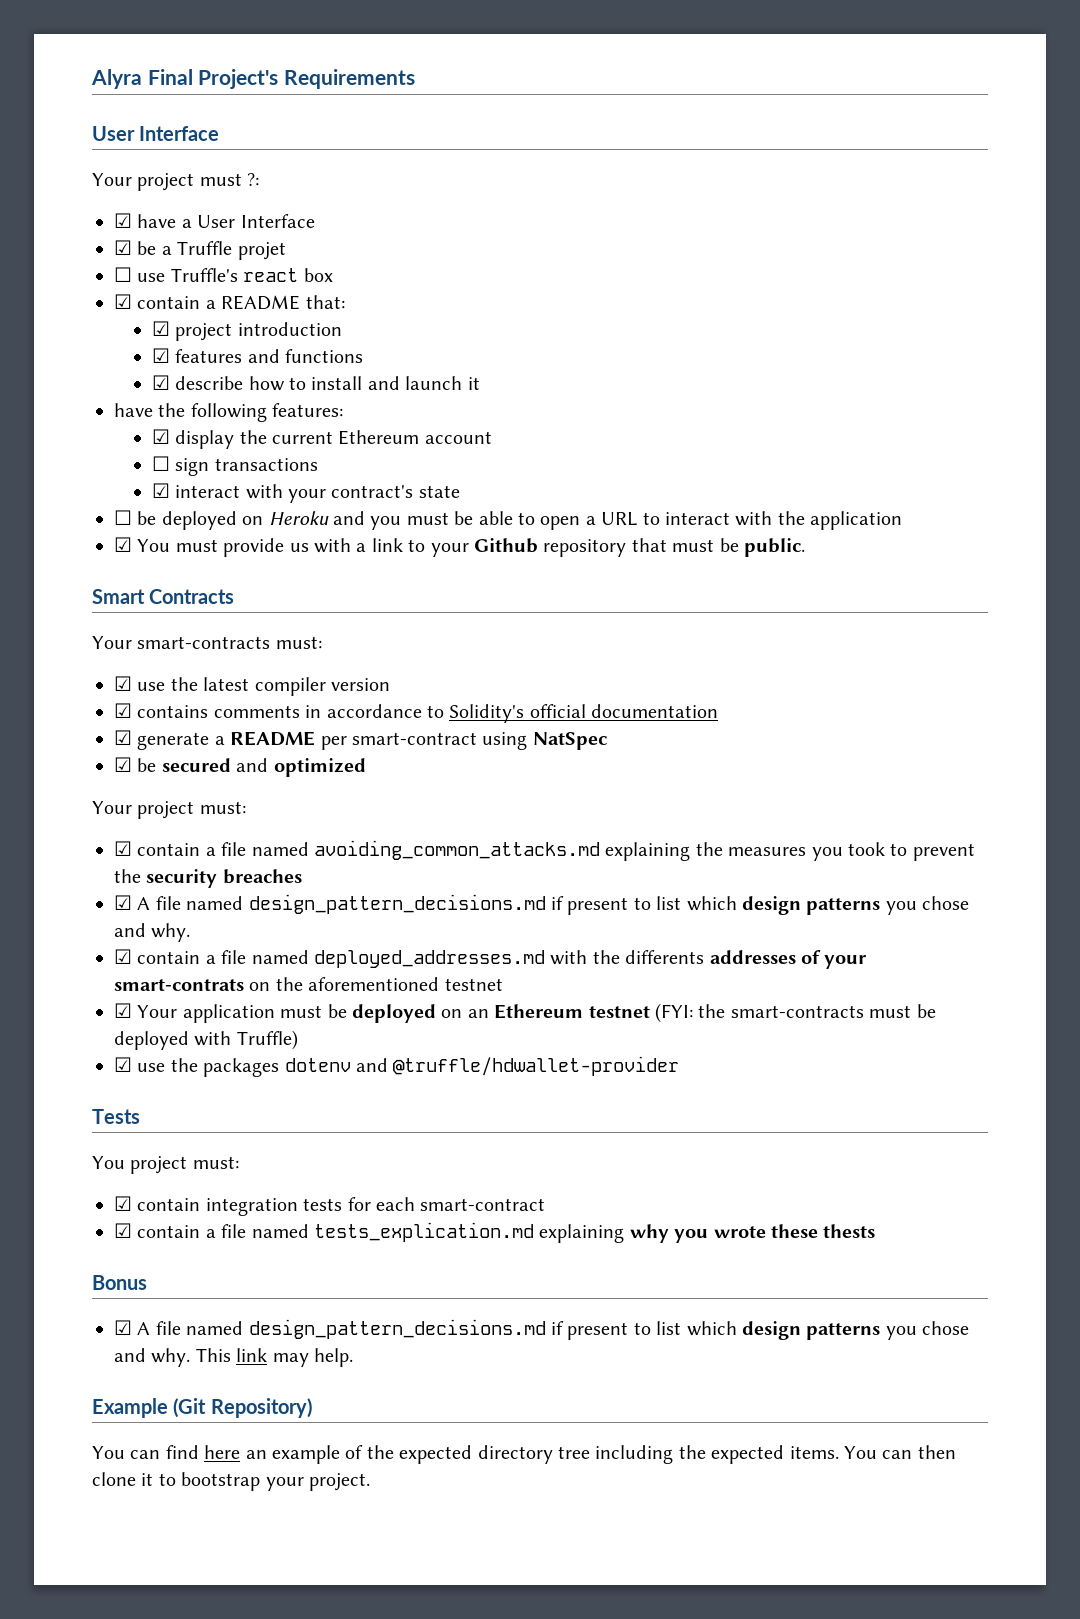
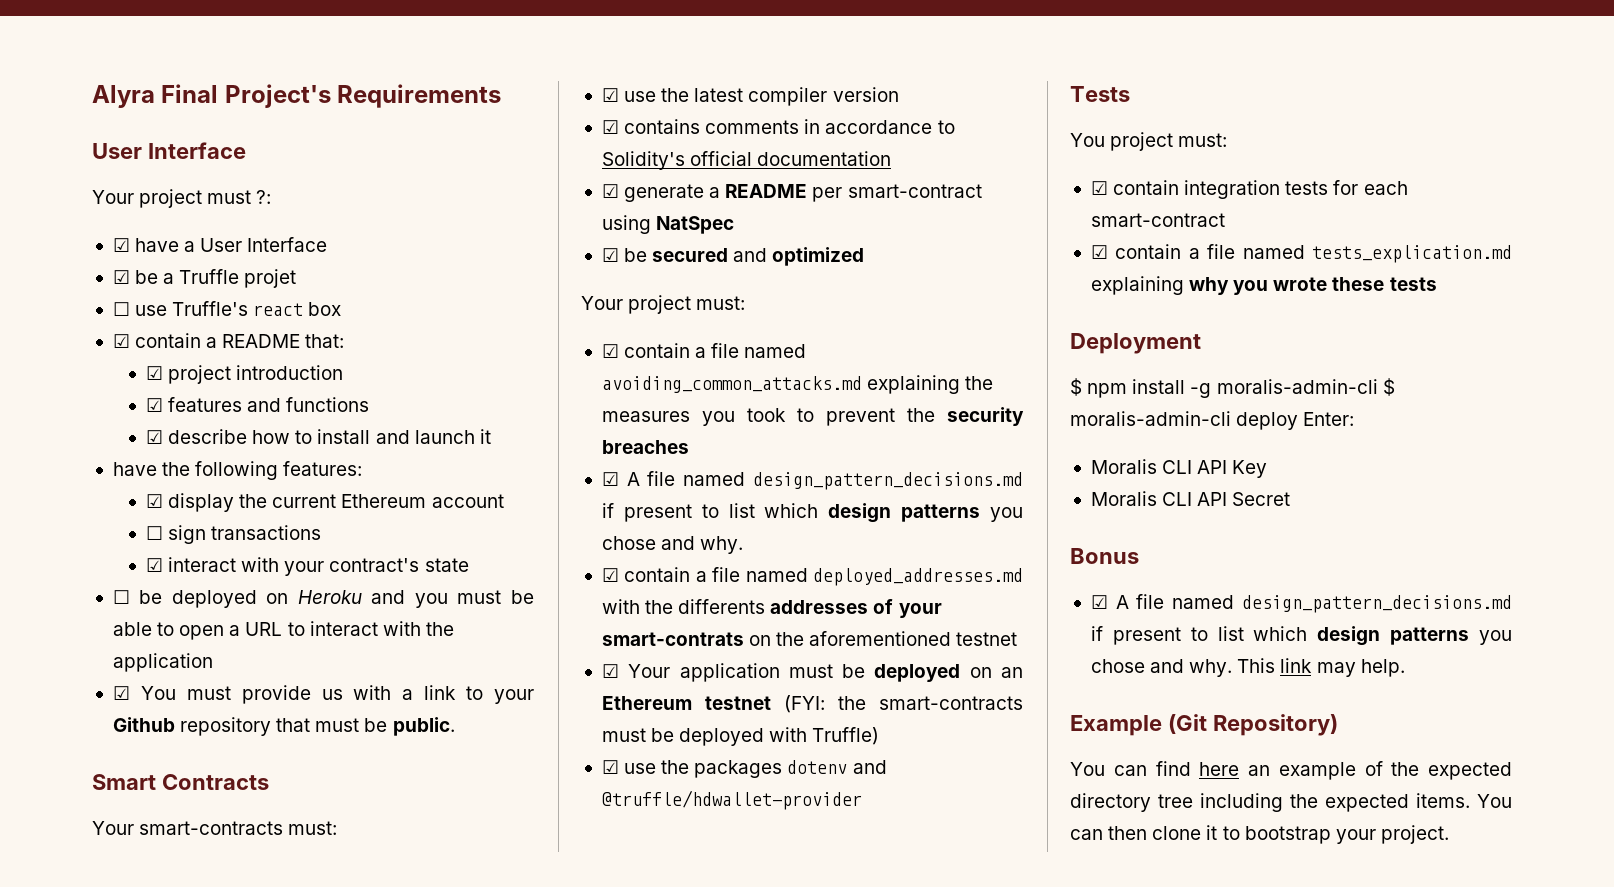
[823,1224,876,1238] thests -> [1389,277,1437,291] [1070,333,1201,354] [1070,378,1395,398] [1070,411,1355,430] [1090,459,1268,478] [1090,491,1291,506] tests // Deployment // $ npm install -g moralis-admin-cli $ moralis-admin-cli deploy Enter: // Moralis CLI API Key // Moralis CLI API Secret

